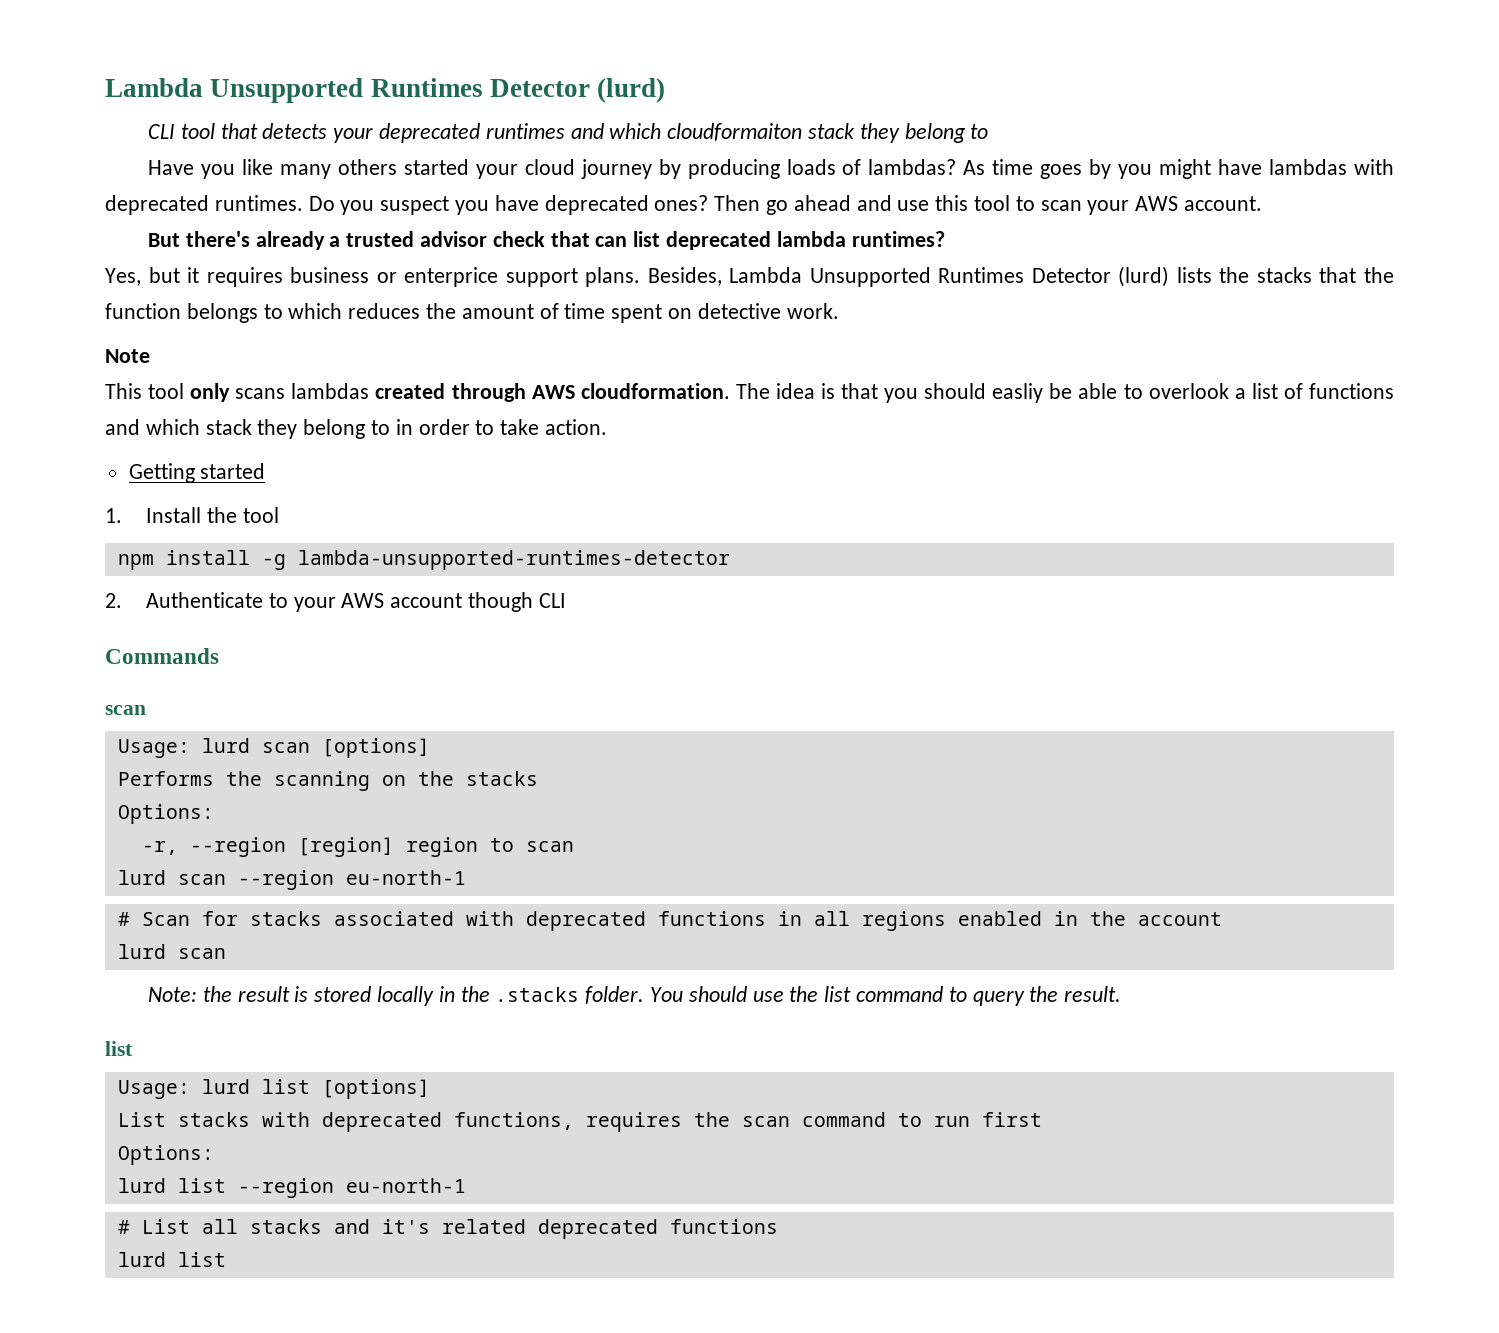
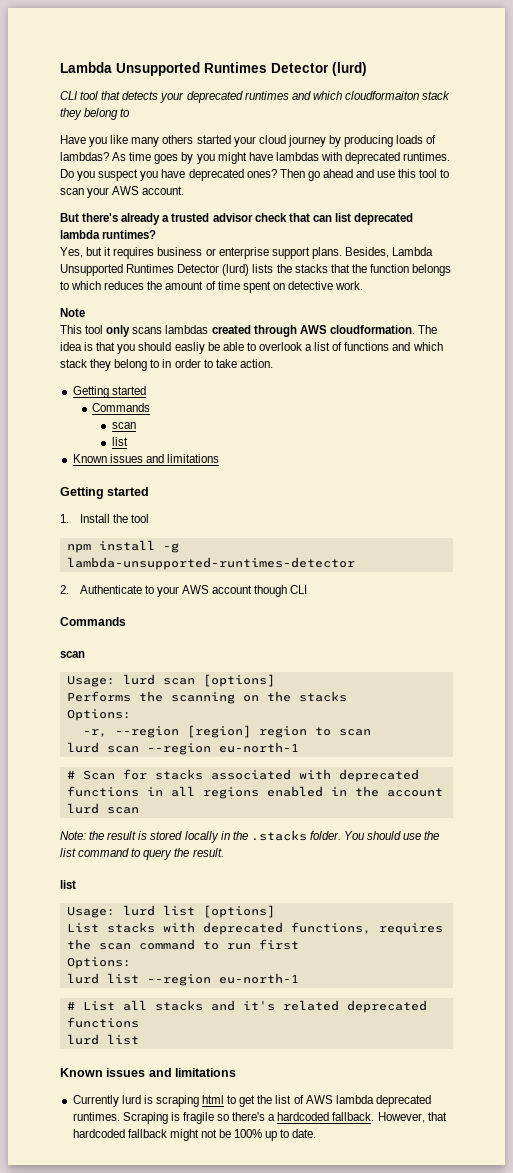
[404,267,499,287] enterprice -> [218,247,269,259] enterprise
(266, 471) none -> [92,403,151,412] [111,422,136,429] [111,437,128,446] [72,454,219,463] [60,487,150,499] // Commands // scan // list // Known issues and limitations // Getting started
(226, 1259) none -> [60,1068,237,1077] [72,1095,431,1107] [72,1112,447,1124] [72,1129,317,1141] // Known issues and limitations // Currently lurd is scraping html to get the list of AWS lambda deprecated runtimes. Scraping is fragile so there's a hardcoded fallback. However, that hardcoded fallback might not be 100% up to date.

